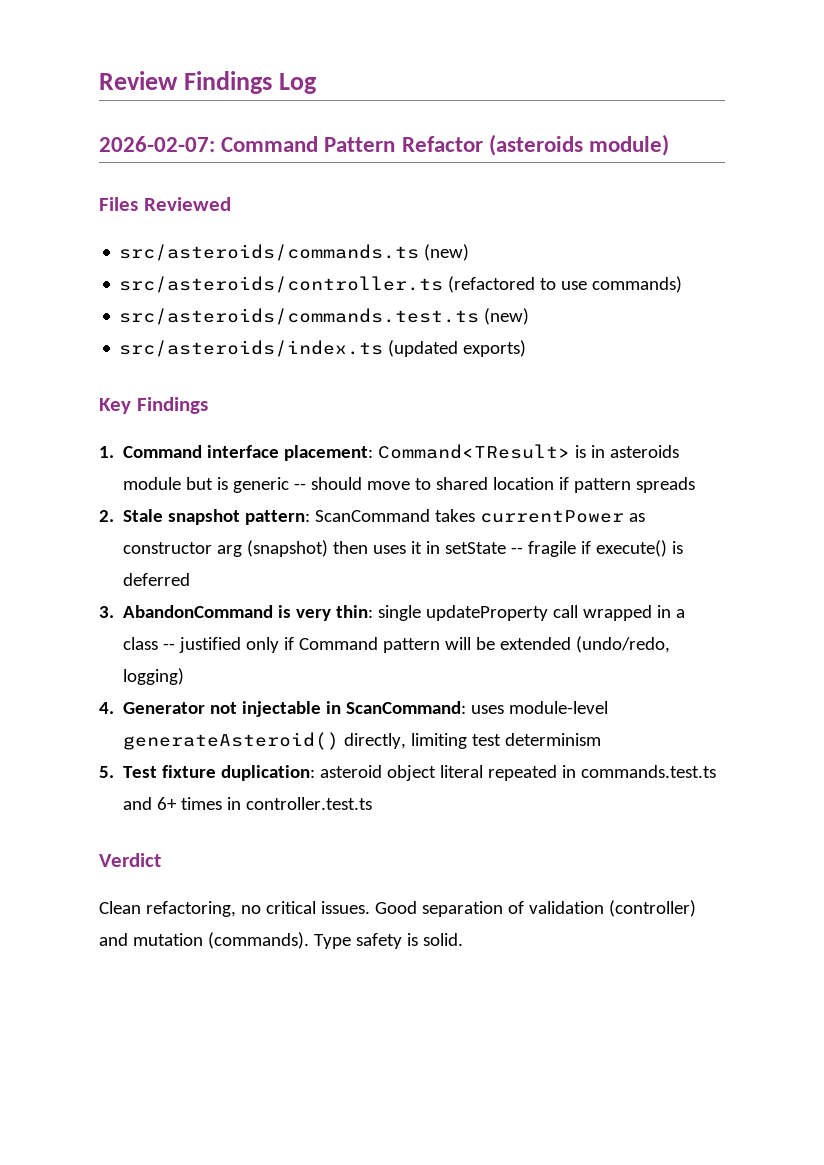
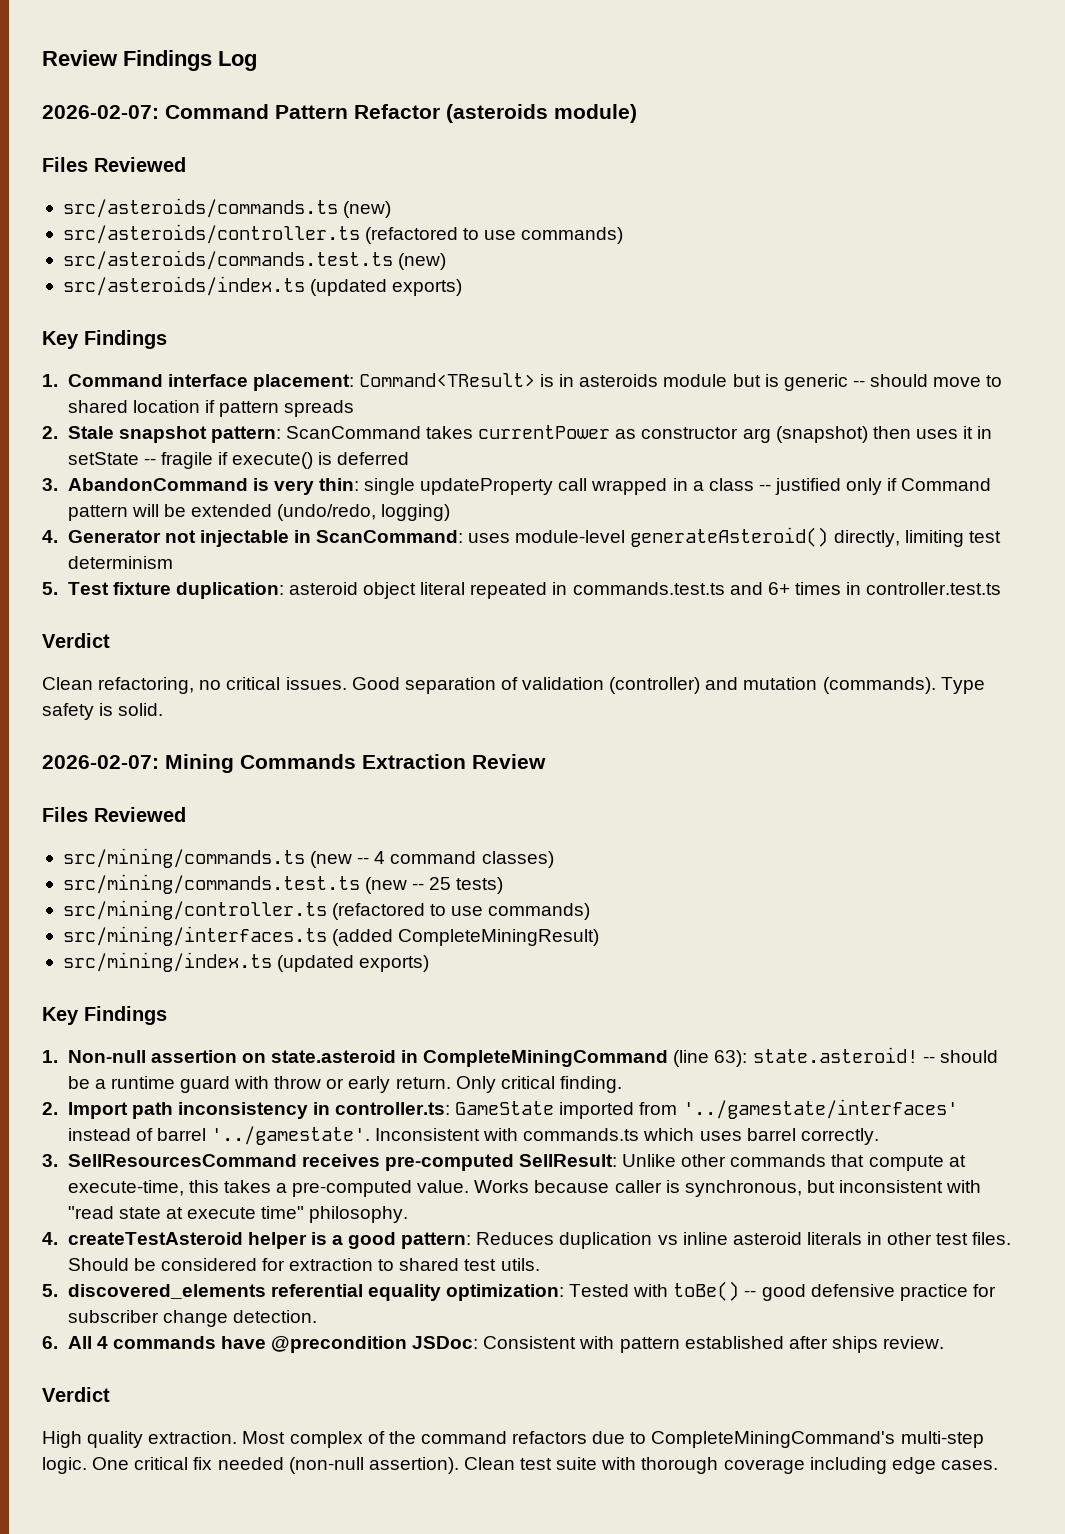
(463, 939) none -> [42,754,546,773] [42,807,186,822] [62,848,554,868] [62,874,504,894] [62,900,591,920] [62,926,600,946] [62,952,430,972] [42,1006,167,1025] [42,1047,998,1067] [67,1076,622,1093] [42,1099,958,1119] [67,1126,879,1145] [42,1154,966,1171] [67,1180,982,1197] [67,1206,409,1223] [42,1232,1012,1249] [67,1258,540,1271] [42,1281,996,1301] [67,1310,317,1327] [42,1336,945,1353] [42,1387,110,1402] [42,1431,984,1448] [42,1457,998,1474] // 2026-02-07: Mining Commands Extraction Review // Files Reviewed // src/mining/commands.ts (new -- 4 command classes) // src/mining/commands.test.ts (new -- 25 tests) // src/mining/controller.ts (refactored to use commands) // src/mining/interfaces.ts (added CompleteMiningResult) // src/mining/index.ts (updated exports) // Key Findings // 1. Non-null assertion on state.asteroid in CompleteMiningCommand (line 63): state.asteroid! -- should be a runtime guard with throw or early return. Only critical finding. // 2. Import path inconsistency in controller.ts: GameState imported from '../gamestate/interfaces' instead of barrel '../gamestate'. Inconsistent with commands.ts which uses barrel correctly. // 3. SellResourcesCommand receives pre-computed SellResult: Unlike other commands that compute at execute-time, this takes a pre-computed value. Works because caller is synchronous, but inconsistent with "read state at execute time" philosophy. // 4. createTestAsteroid helper is a good pattern: Reduces duplication vs inline asteroid literals in other test files. Should be considered for extraction to shared test utils. // 5. discovered_elements referential equality optimization: Tested with toBe() -- good defensive practice for subscriber change detection. // 6. All 4 commands have @precondition JSDoc: Consistent with pattern established after ships review. // Verdict // High quality extraction. Most complex of the command refactors due to CompleteMiningCommand's multi-step logic. One critical fix needed (non-null assertion). Clean test suite with thorough coverage including edge cases.

